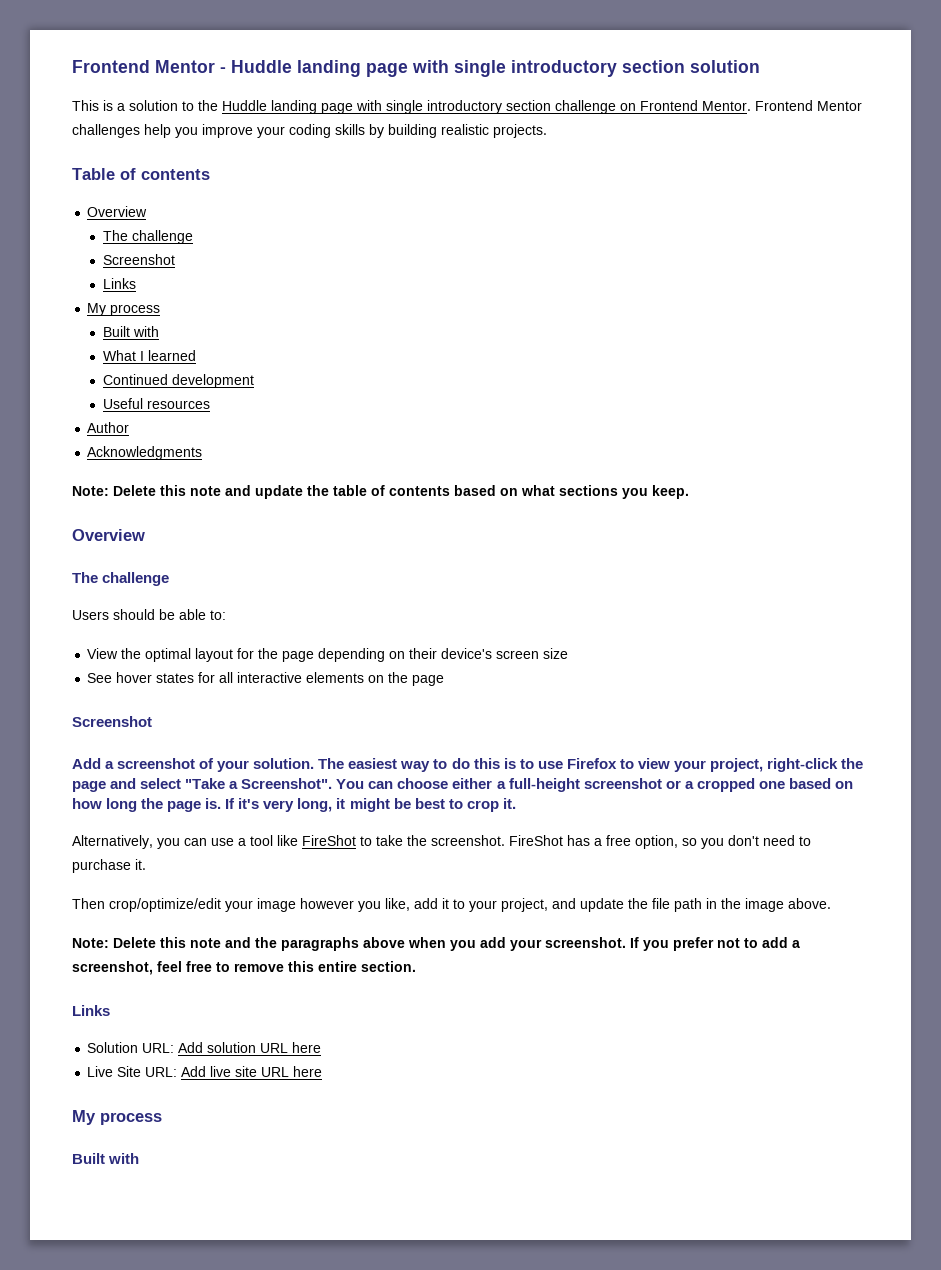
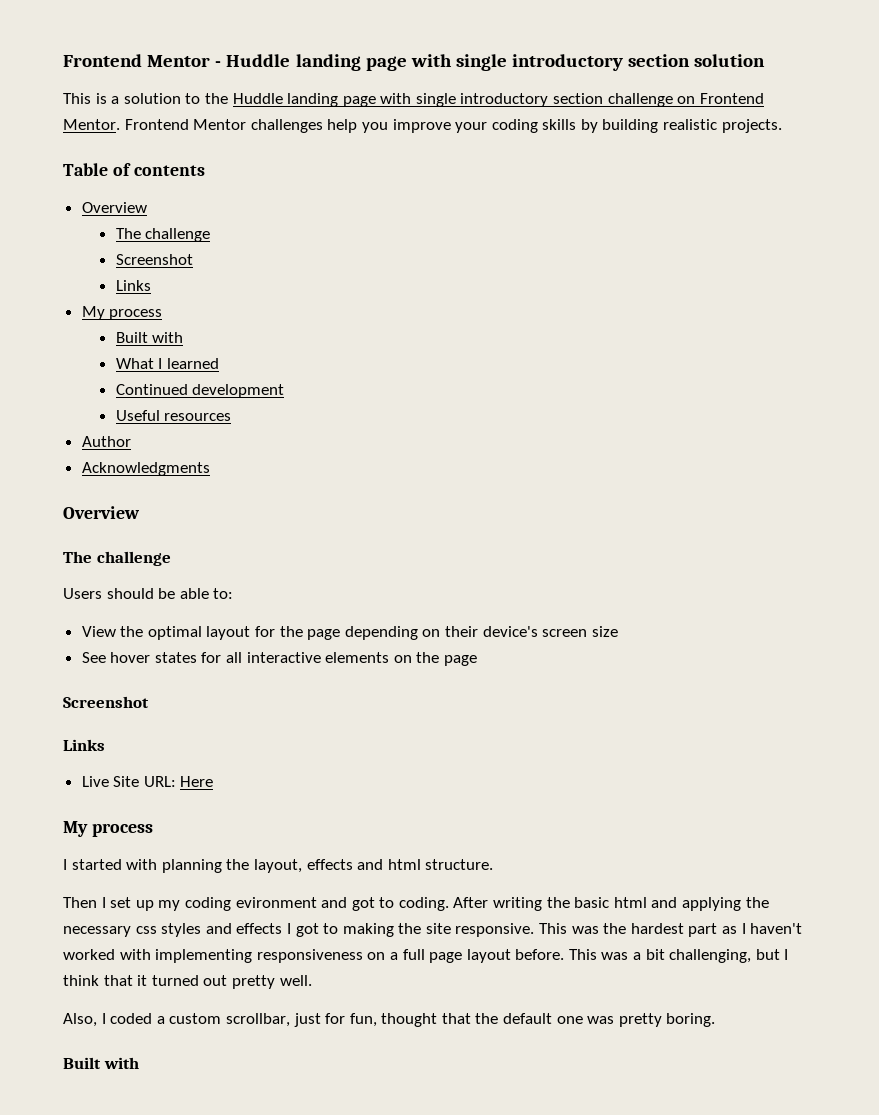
[72,485,689,499] // Note: Delete this note and update the table of contents based on what sections you keep. -> (210, 469) none
[72,758,864,772] [72,778,853,792] [72,798,516,812] [72,835,811,849] [72,859,146,873] [72,898,831,912] [72,937,800,951] [72,961,416,975] [72,1005,110,1016] [87,1042,322,1053] [87,1066,323,1077] [72,1110,162,1125] Add a screenshot of your solution. The easiest way to do this is to use Firefox to view your project, right-click the page and select "Take a Screenshot". You can choose either a full-height screenshot or a cropped one based on how long the page is. If it's very long, it might be best to crop it. // Alternatively, you can use a tool like FireShot to take the screenshot. FireShot has a free option, so you don't need to purchase it. // Then crop/optimize/edit your image however you like, add it to your project, and update the file path in the image above. // Note: Delete this note and the paragraphs above when you add your screenshot. If you prefer not to add a screenshot, feel free to remove this entire section. // Links // Solution URL: Add solution URL here // Live Site URL: Add live site URL here // My process -> [63,739,105,751] [81,776,214,787] [63,821,153,837] [63,859,494,873] [63,897,769,911] [63,923,803,937] [63,949,789,963] [63,975,312,989] [63,1013,716,1027] Links // Live Site URL: Here // My process // I started with planning the layout, effects and html structure. // Then I set up my coding evironment and got to coding. After writing the basic html and applying the necessary css styles and effects I got to making the site responsive. This was the hardest part as I haven't worked with implementing responsiveness on a full page layout before. This was a bit challenging, but I think that it turned out pretty well. // Also, I coded a custom scrollbar, just for fun, thought that the default one was pretty boring.

